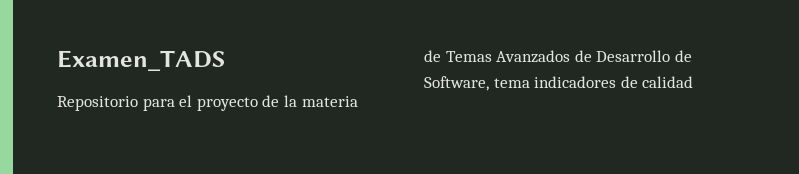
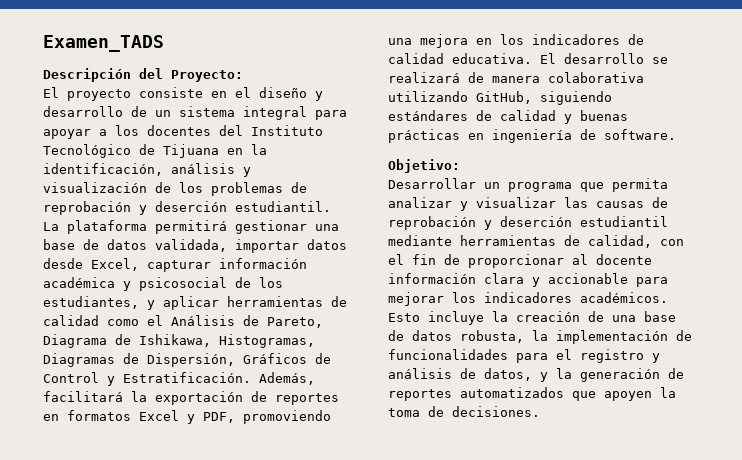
[57,95,358,111] [424,50,692,63] [424,76,694,91] Repositorio para el proyecto de la materia de Temas Avanzados de Desarrollo de Software, tema indicadores de calidad -> [43,68,243,82] [43,87,323,101] [43,106,347,120] [43,125,323,139] [43,144,267,158] [43,163,251,177] [43,182,307,196] [43,201,331,215] [43,220,339,234] [43,239,347,253] [43,258,307,272] [43,277,283,291] [43,296,347,310] [43,315,323,328] [43,334,315,348] [43,353,331,367] [43,372,315,386] [43,391,339,405] [43,410,331,424] [388,34,644,48] [388,53,668,64] [388,72,644,83] [388,91,612,105] [388,110,628,124] [388,129,676,143] [388,159,460,173] [388,178,668,192] [388,197,668,211] [388,216,668,230] [388,235,684,248] [388,254,652,268] [388,273,668,287] [388,292,668,306] [388,311,676,325] [388,330,692,344] [388,349,660,363] [388,368,684,382] [388,387,676,401] [388,406,540,417] Descripción del Proyecto: // El proyecto consiste en el diseño y desarrollo de un sistema integral para apoyar a los docentes del Instituto Tecnológico de Tijuana en la identificación, análisis y visualización de los problemas de reprobación y deserción estudiantil. La plataforma permitirá gestionar una base de datos validada, importar datos desde Excel, capturar información académica y psicosocial de los estudiantes, y aplicar herramientas de calidad como el Análisis de Pareto, Diagrama de Ishikawa, Histogramas, Diagramas de Dispersión, Gráficos de Control y Estratificación. Además, facilitará la exportación de reportes en formatos Excel y PDF, promoviendo una mejora en los indicadores de calidad educativa. El desarrollo se realizará de manera colaborativa utilizando GitHub, siguiendo estándares de calidad y buenas prácticas en ingeniería de software. // Objetivo: // Desarrollar un programa que permita analizar y visualizar las causas de reprobación y deserción estudiantil mediante herramientas de calidad, con el fin de proporcionar al docente información clara y accionable para mejorar los indicadores académicos. Esto incluye la creación de una base de datos robusta, la implementación de funcionalidades para el registro y análisis de datos, y la generación de reportes automatizados que apoyen la toma de decisiones.

